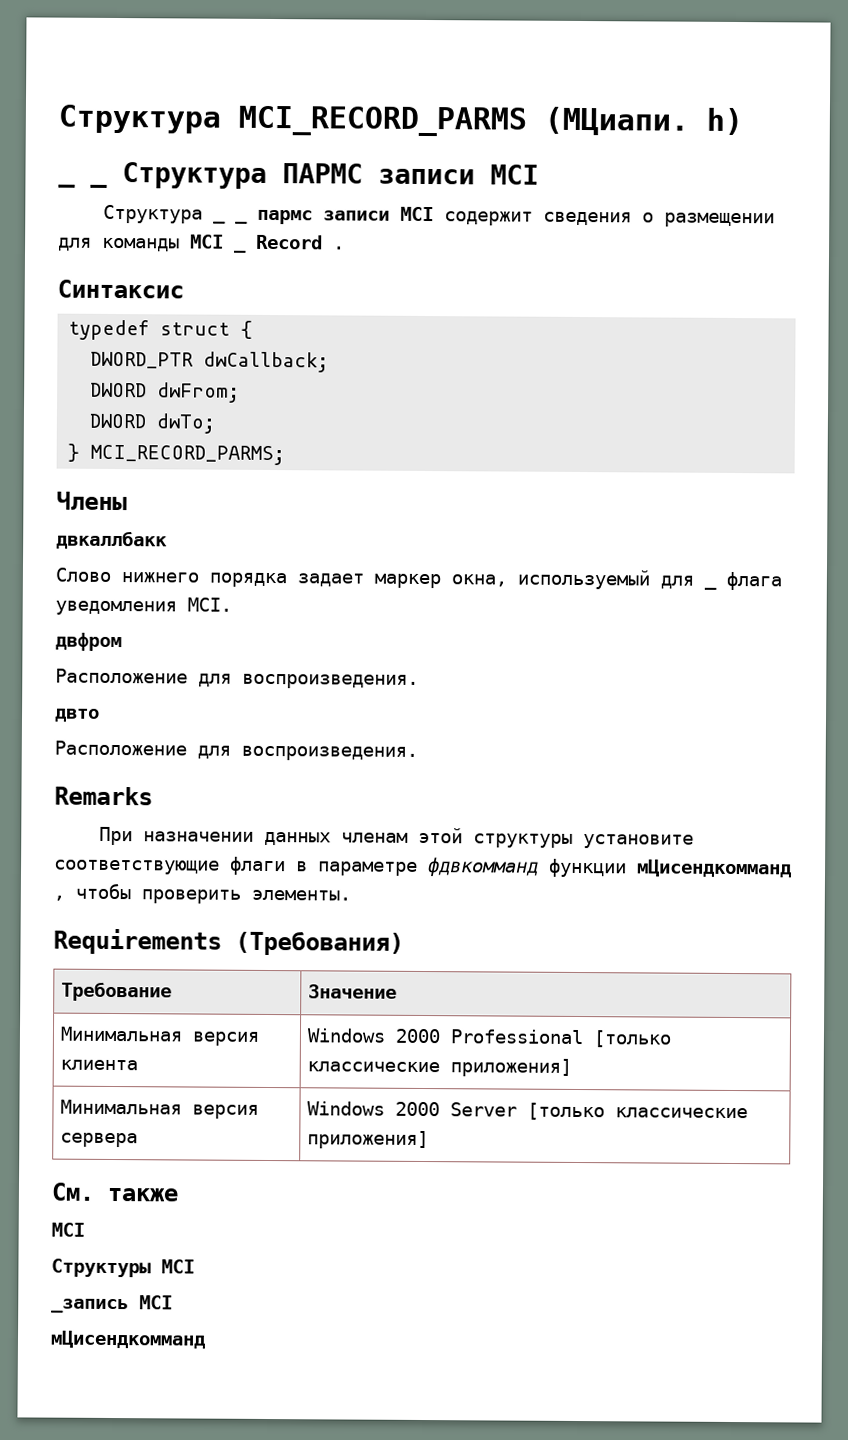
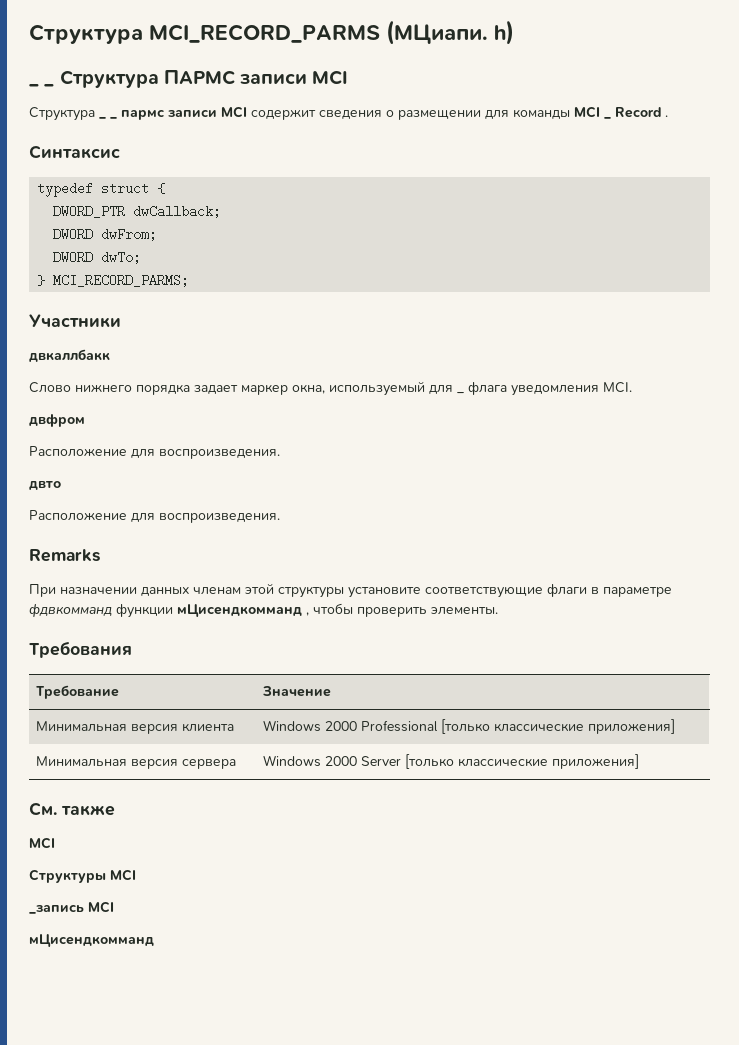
[56,491,128,511] Члены -> [29,314,121,328] Участники
[53,928,404,956] Requirements (Требования) -> [29,641,132,658] Требования

